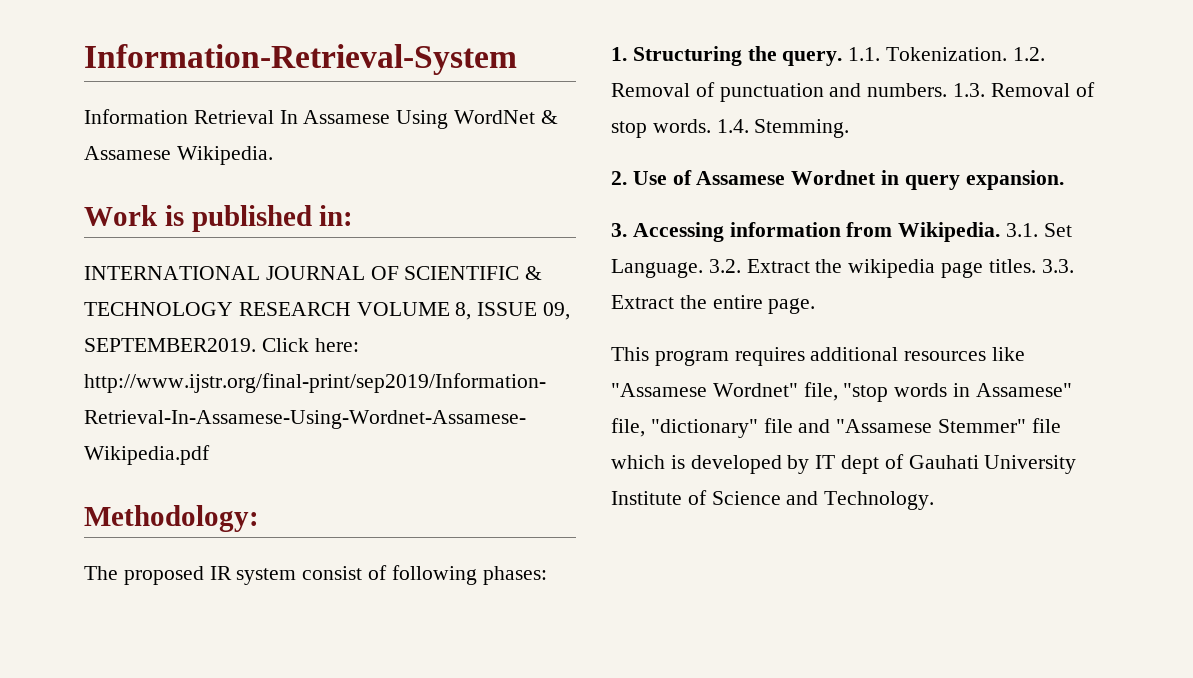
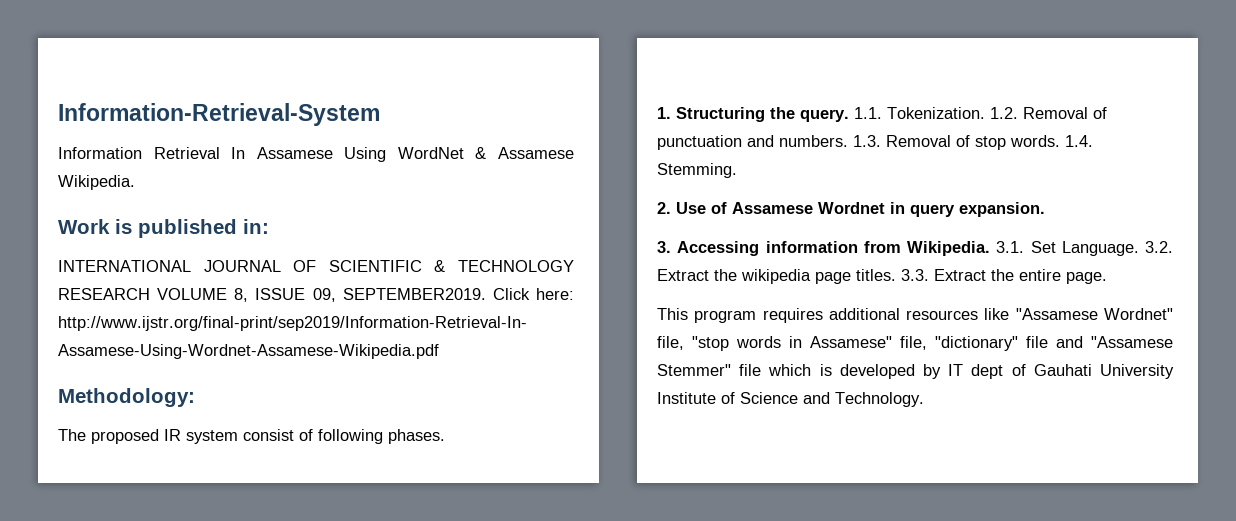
[482,566,547,585] phases: -> [388,429,445,444] phases.

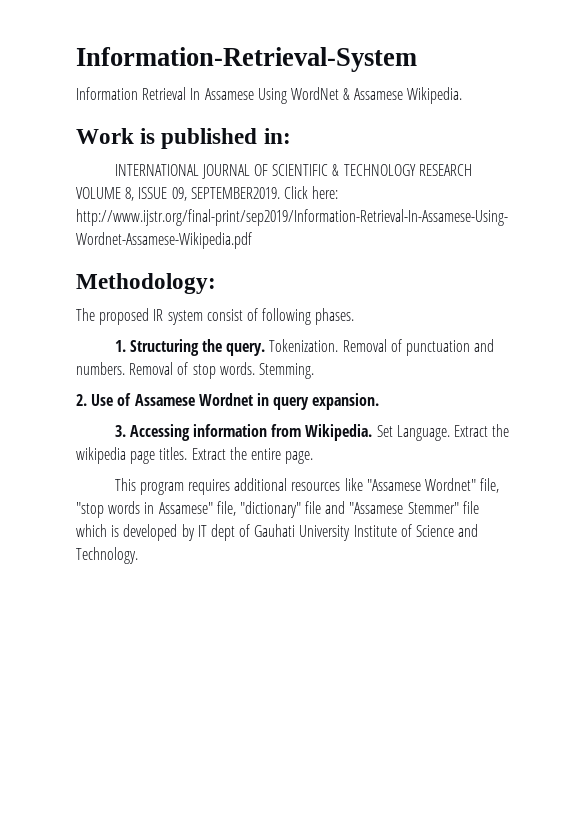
[854,107,1018,119] 1.1. Tokenization. 1.2. -> [269,339,339,352] Tokenization.
[853,135,881,147] 1.3. -> (125, 368) none
[1065,135,1093,147] 1.4. -> (255, 368) none
[996,241,1025,253] 3.1. -> (373, 432) none
[1145,241,1173,253] 3.2. -> (450, 433) none
[901,269,929,281] 3.3. -> (188, 453) none

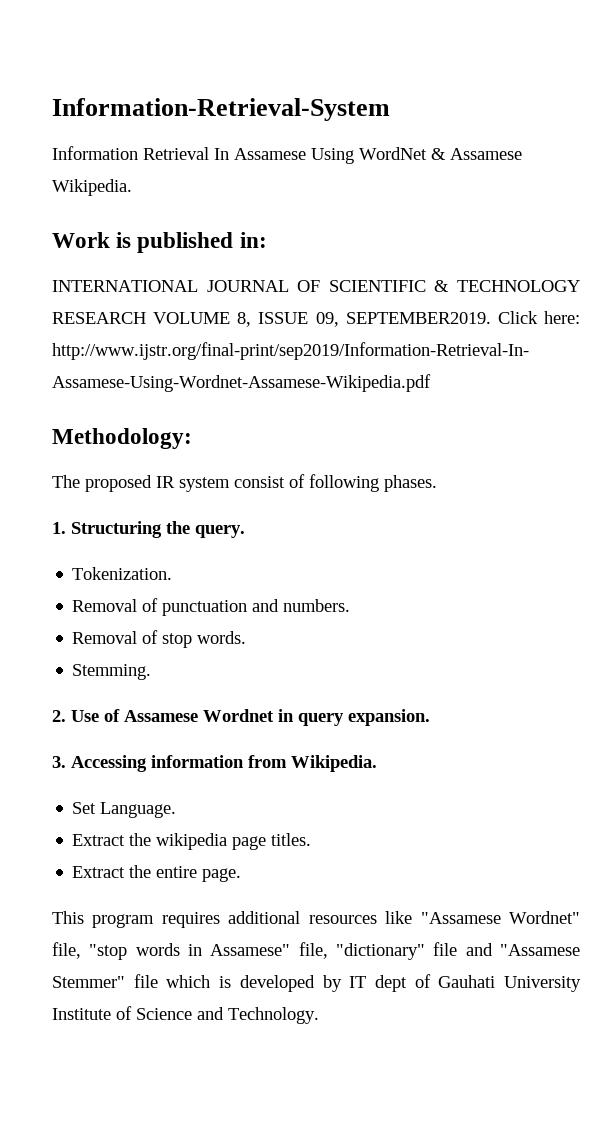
(266, 349) none -> (245, 531) //
(339, 345) none -> (173, 573) //
(125, 368) none -> (351, 605) //
(255, 368) none -> (247, 637) //
(373, 432) none -> (377, 763) //
(450, 433) none -> (177, 810) //
(188, 453) none -> (312, 839) //

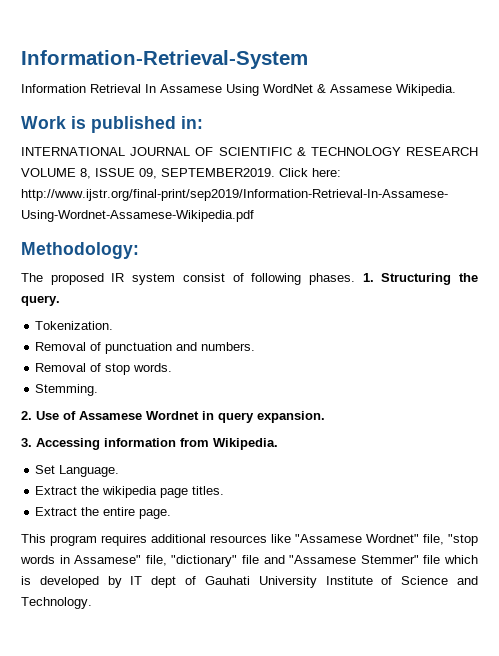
(437, 483) // -> (355, 279) none

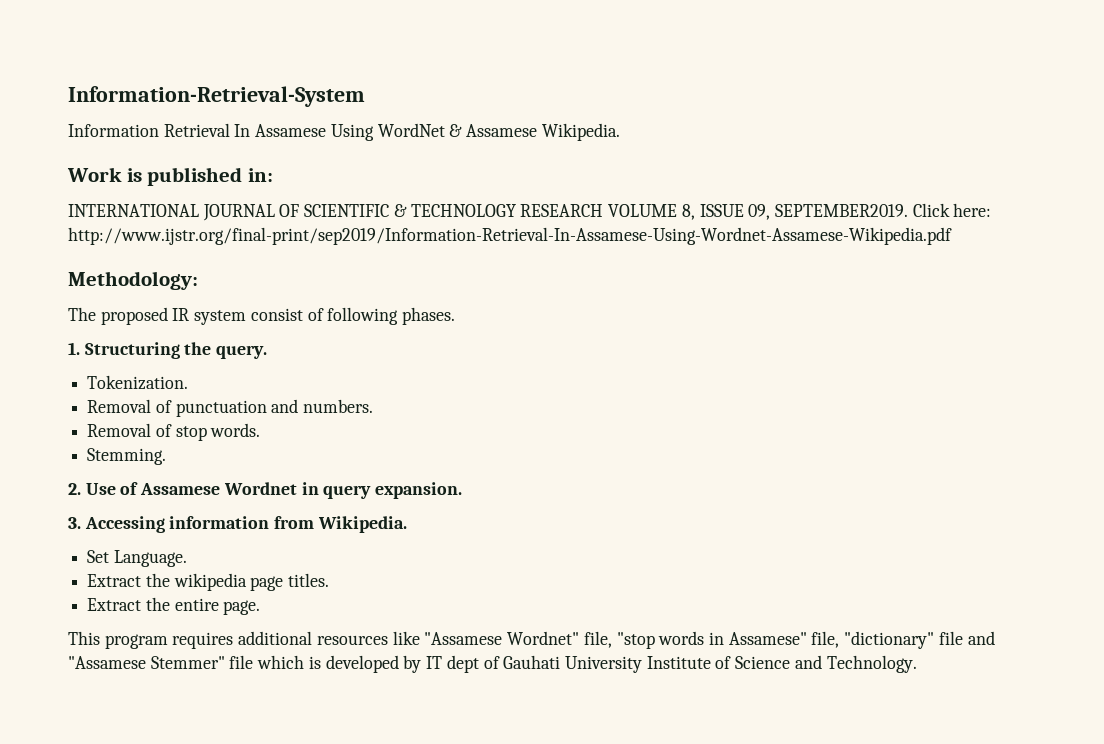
(355, 279) none -> (456, 316) //

